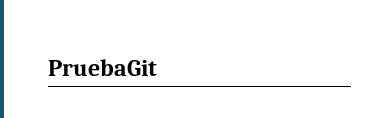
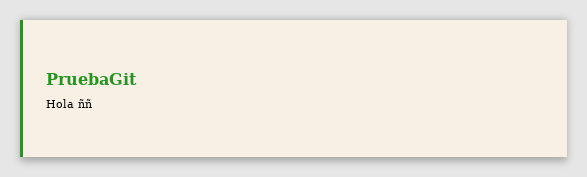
(157, 67) none -> [46,99,92,108] // Hola ññ

